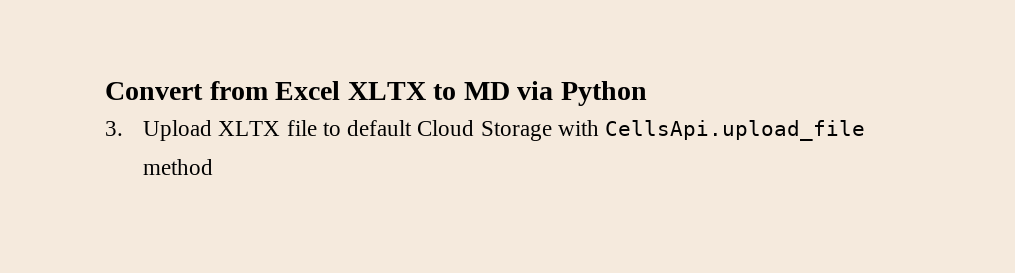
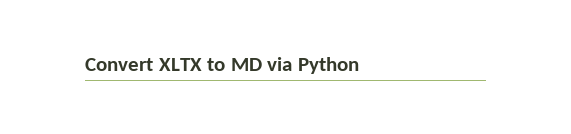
[209,81,341,100] from Excel -> (153, 64) none
[105,120,865,141] [143,159,214,175] // 3. Upload XLTX file to default Cloud Storage with CellsApi.upload_file method -> (359, 65) none

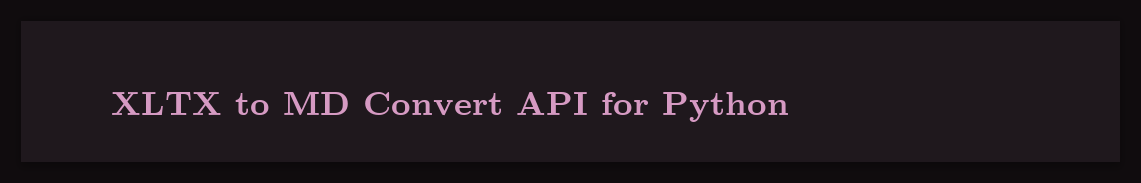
[85,58,153,71] Convert -> (111, 103) none
[267,57,293,71] via -> [363,92,649,116] Convert API for

